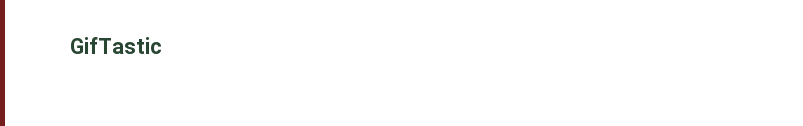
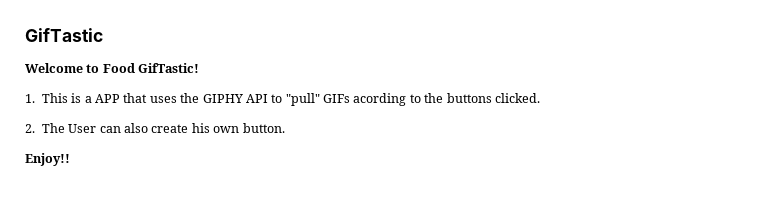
(162, 45) none -> [25,63,200,73] [25,93,540,106] [25,123,285,133] [25,153,70,166] // Welcome to Food GifTastic! // 1. This is a APP that uses the GIPHY API to "pull" GIFs acording to the buttons clicked. // 2. The User can also create his own button. // Enjoy!!

